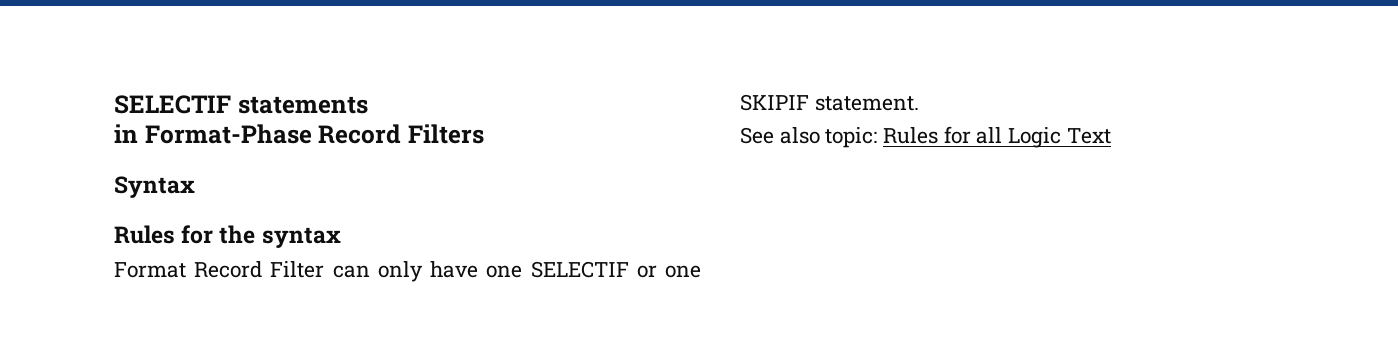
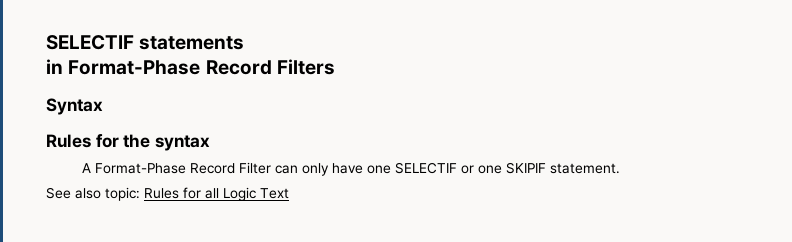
[114,262,186,278] Format -> [82,163,187,174] A Format-Phase

